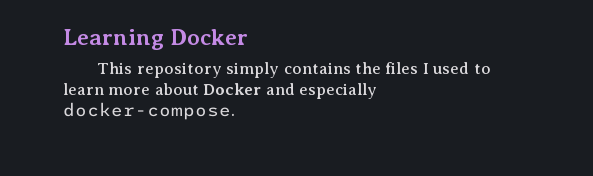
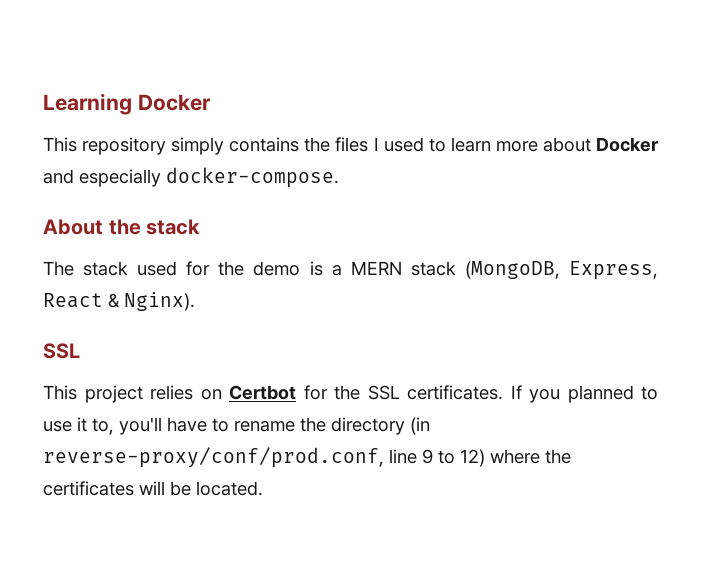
(235, 111) none -> [43,219,201,235] [43,261,658,280] [43,292,195,311] [43,343,80,359] [43,385,658,403] [43,417,430,435] [43,447,571,468] [43,481,263,496] // About the stack // The stack used for the demo is a MERN stack (MongoDB, Express, React & Nginx). // SSL // This project relies on Certbot for the SSL certificates. If you planned to use it to, you'll have to rename the directory (in reverse-proxy/conf/prod.conf, line 9 to 12) where the certificates will be located.

